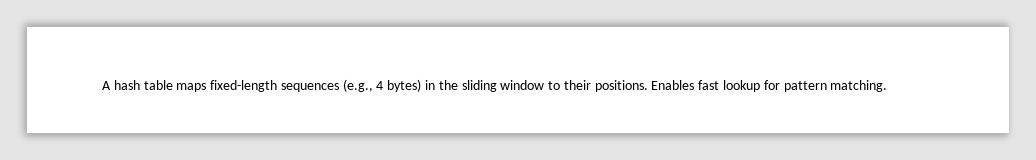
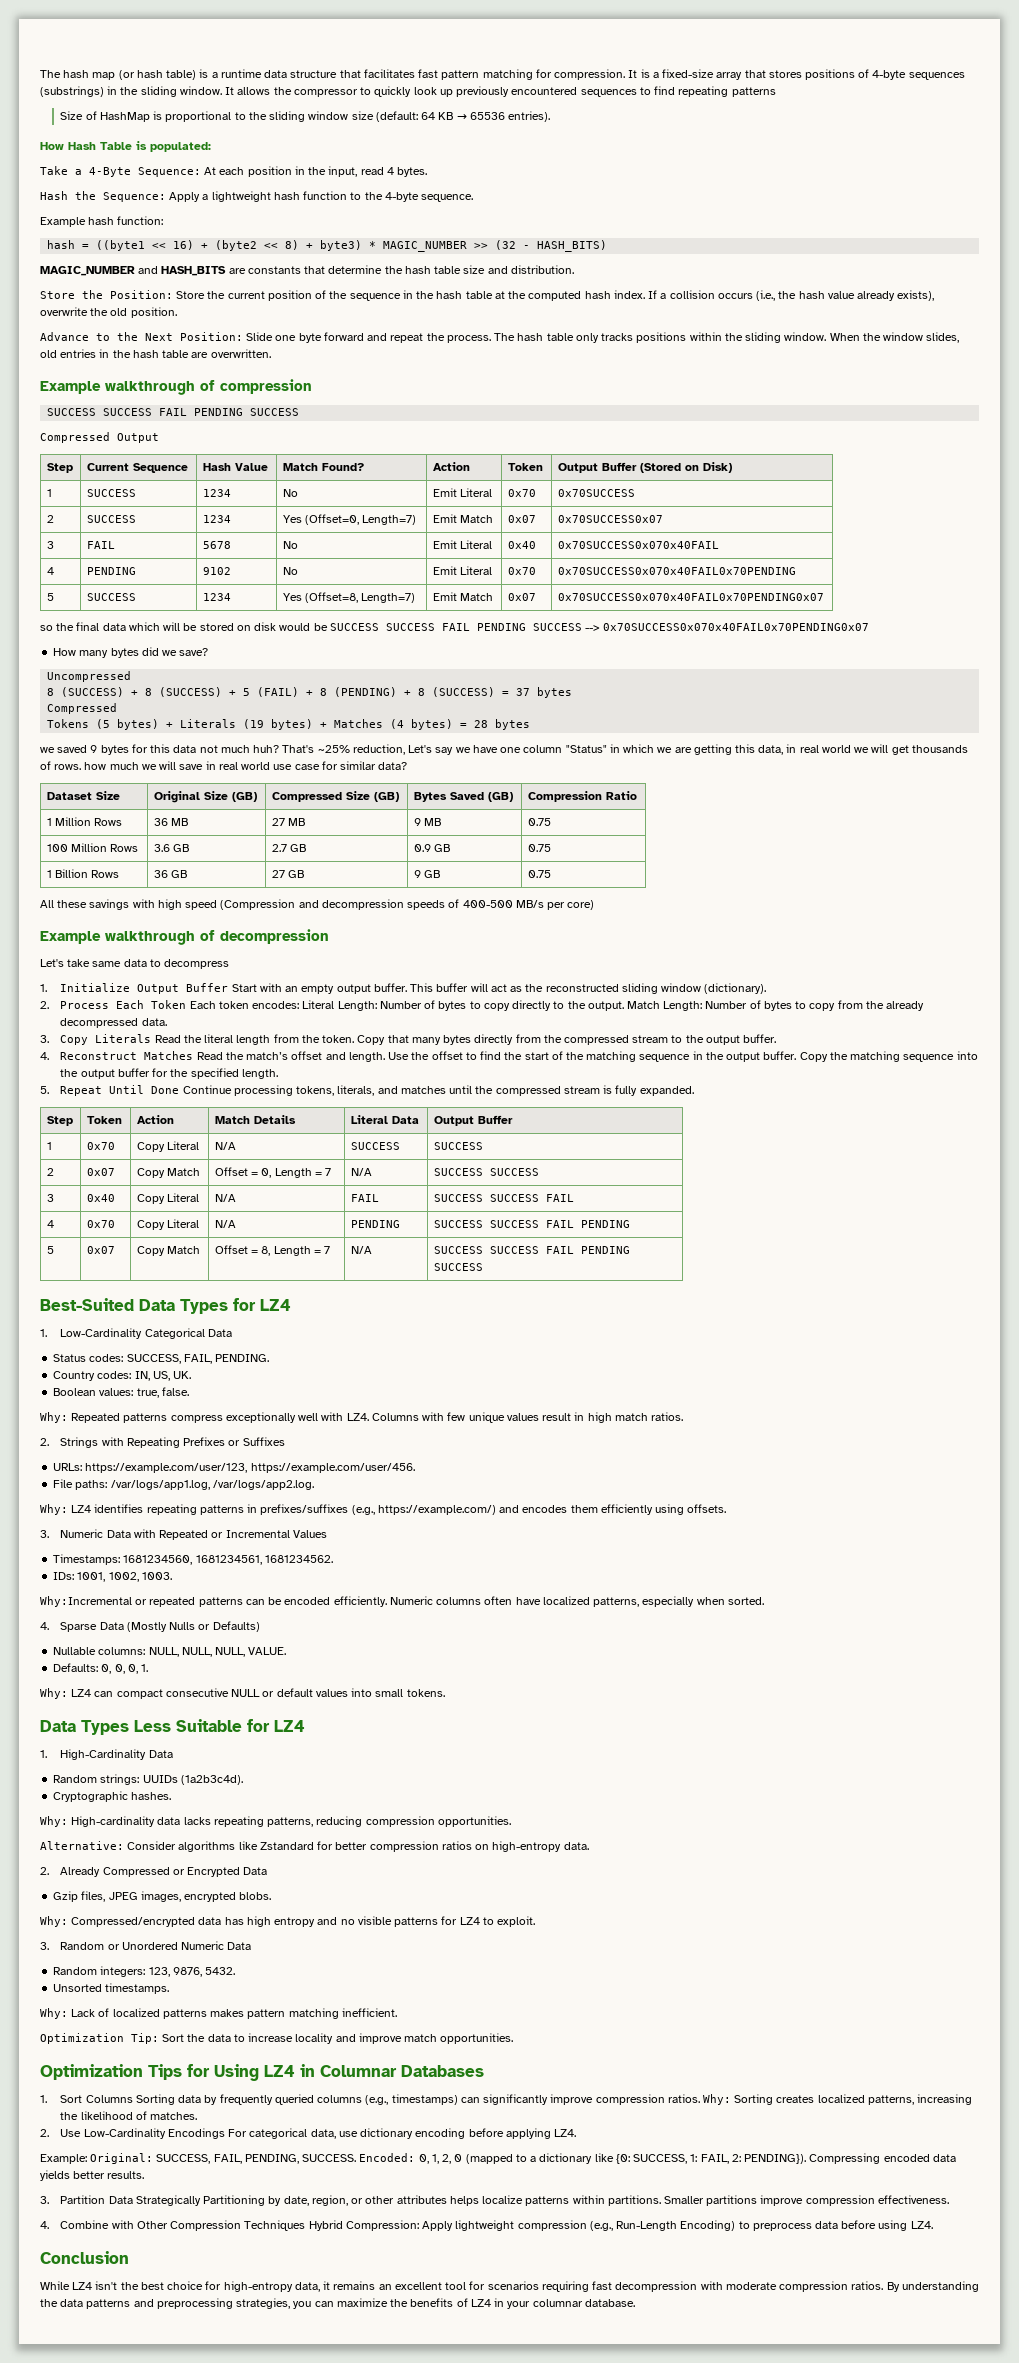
[102,79,888,92] A hash table maps fixed-length sequences (e.g., 4 bytes) in the sliding window to their positions. Enables fast lookup for pattern matching. -> [40,69,965,80] [40,86,776,97] [60,111,550,122] [40,141,211,152] [40,166,428,177] [40,191,474,202] [40,216,164,227] [47,240,608,252] [40,265,574,276] [40,290,935,301] [40,307,177,318] [40,332,960,343] [40,349,271,358] [40,379,312,395] [47,408,300,416] [40,432,159,443] [46,463,73,473] [86,463,188,473] [202,463,268,471] [282,463,364,471] [432,462,470,471] [507,463,543,471] [557,462,732,473] [46,489,52,497] [86,489,136,497] [202,489,231,497] [282,489,298,497] [432,488,493,497] [507,489,536,497] [557,489,635,497] [46,515,54,523] [86,515,136,523] [202,515,231,523] [282,514,417,525] [432,514,494,523] [507,515,536,523] [557,515,663,523] [46,541,54,549] [86,541,115,549] [202,541,231,549] [282,541,298,549] [432,540,493,549] [507,541,536,549] [557,541,719,549] [46,567,54,575] [86,567,136,575] [202,567,231,575] [282,567,298,575] [432,566,493,575] [507,567,536,575] [557,567,796,575] [46,593,54,601] [86,593,136,601] [202,593,231,601] [282,592,416,603] [432,592,494,601] [507,593,536,601] [557,593,824,601] [40,622,870,631] [53,647,209,658] [47,671,132,682] [47,687,573,698] [47,703,118,714] [47,719,531,730] [40,744,968,755] [40,761,408,770] [46,791,120,800] [153,791,257,803] [271,791,399,802] [413,792,513,802] [527,791,637,802] [46,817,123,826] [153,818,189,826] [271,818,306,826] [413,818,442,826] [527,818,551,826] [46,843,139,852] [153,844,190,852] [271,844,307,852] [413,844,451,852] [527,844,551,852] [46,869,120,878] [153,870,188,878] [271,870,305,878] [413,870,441,878] [527,870,551,878] [40,899,595,910] [40,929,329,945] [40,959,230,969] [40,983,767,994] [40,1000,925,1011] [60,1018,167,1028] [40,1034,777,1045] [40,1051,978,1062] [60,1068,278,1079] [40,1085,694,1096] [46,1116,73,1126] [86,1116,122,1124] [136,1115,174,1124] [214,1115,296,1124] [350,1115,419,1124] [433,1115,513,1126] [46,1142,52,1150] [86,1142,115,1150] [136,1141,200,1152] [214,1142,236,1150] [350,1142,400,1150] [433,1142,483,1150] [46,1168,54,1176] [86,1168,115,1176] [136,1168,201,1178] [214,1167,331,1178] [350,1168,372,1176] [433,1168,539,1176] [46,1194,54,1202] [86,1194,115,1202] [136,1193,200,1204] [214,1194,236,1202] [350,1194,379,1202] [433,1194,574,1202] [46,1220,54,1228] [86,1220,115,1228] [136,1219,200,1230] [214,1220,236,1228] [350,1220,400,1228] [433,1220,630,1228] [46,1246,54,1254] [86,1246,115,1254] [136,1246,201,1256] [214,1245,330,1256] [350,1246,372,1254] [433,1246,630,1254] [433,1263,483,1271] [40,1298,291,1314] [40,1328,232,1339] [53,1354,270,1364] [53,1371,192,1381] [53,1387,189,1398] [40,1412,684,1423] [40,1437,285,1448] [53,1463,415,1473] [53,1479,314,1490] [40,1504,727,1515] [40,1529,327,1540] [53,1554,333,1565] [53,1572,172,1582] [40,1596,764,1607] [40,1621,260,1632] [53,1647,287,1657] [53,1663,149,1674] [40,1688,445,1699] [40,1719,305,1735] [40,1749,173,1760] [53,1774,243,1785] [53,1791,172,1802] [40,1816,511,1827] [40,1841,589,1852] [40,1867,268,1877] [53,1891,272,1902] [40,1916,536,1927] [40,1941,252,1950] [53,1966,236,1977] [53,1983,170,1994] [40,2008,397,2019] [40,2033,514,2044] [40,2064,484,2081] [40,2094,973,2105] [60,2111,198,2120] [40,2128,577,2139] [40,2153,956,2164] [40,2170,145,2181] [40,2195,949,2206] [40,2220,933,2231] [40,2251,129,2264] [40,2281,979,2292] [40,2298,635,2309] The hash map (or hash table) is a runtime data structure that facilitates fast pattern matching for compression. It is a fixed-size array that stores positions of 4-byte sequences (substrings) in the sliding window. It allows the compressor to quickly look up previously encountered sequences to find repeating patterns // Size of HashMap is proportional to the sliding window size (default: 64 KB → 65536 entries). // How Hash Table is populated: // Take a 4-Byte Sequence: At each position in the input, read 4 bytes. // Hash the Sequence: Apply a lightweight hash function to the 4-byte sequence. // Example hash function: // hash = ((byte1 << 16) + (byte2 << 8) + byte3) * MAGIC_NUMBER >> (32 - HASH_BITS) // MAGIC_NUMBER and HASH_BITS are constants that determine the hash table size and distribution. // Store the Position: Store the current position of the sequence in the hash table at the computed hash index. If a collision occurs (i.e., the hash value already exists), overwrite the old position. // Advance to the Next Position: Slide one byte forward and repeat the process. The hash table only tracks positions within the sliding window. When the window slides, old entries in the hash table are overwritten. // Example walkthrough of compression // SUCCESS SUCCESS FAIL PENDING SUCCESS // Compressed Output // Step | Current Sequence | Hash Value | Match Found? | Action | Token | Output Buffer (Stored on Disk) // 1 | SUCCESS | 1234 | No | Emit Literal | 0x70 | 0x70SUCCESS // 2 | SUCCESS | 1234 | Yes (Offset=0, Length=7) | Emit Match | 0x07 | 0x70SUCCESS0x07 // 3 | FAIL | 5678 | No | Emit Literal | 0x40 | 0x70SUCCESS0x070x40FAIL // 4 | PENDING | 9102 | No | Emit Literal | 0x70 | 0x70SUCCESS0x070x40FAIL0x70PENDING // 5 | SUCCESS | 1234 | Yes (Offset=8, Length=7) | Emit Match | 0x07 | 0x70SUCCESS0x070x40FAIL0x70PENDING0x07 // so the final data which will be stored on disk would be SUCCESS SUCCESS FAIL PENDING SUCCESS --> 0x70SUCCESS0x070x40FAIL0x70PENDING0x07 // How many bytes did we save? // Uncompressed // 8 (SUCCESS) + 8 (SUCCESS) + 5 (FAIL) + 8 (PENDING) + 8 (SUCCESS) = 37 bytes // Compressed // Tokens (5 bytes) + Literals (19 bytes) + Matches (4 bytes) = 28 bytes // we saved 9 bytes for this data not much huh? That's ~25% reduction, Let's say we have one column "Status" in which we are getting this data, in real world we will get thousands of rows. how much we will save in real world use case for similar data? // Dataset Size | Original Size (GB) | Compressed Size (GB) | Bytes Saved (GB) | Compression Ratio // 1 Million Rows | 36 MB | 27 MB | 9 MB | 0.75 // 100 Million Rows | 3.6 GB | 2.7 GB | 0.9 GB | 0.75 // 1 Billion Rows | 36 GB | 27 GB | 9 GB | 0.75 // All these savings with high speed (Compression and decompression speeds of 400-500 MB/s per core) // Example walkthrough of decompression // Let's take same data to decompress // 1. Initialize Output Buffer Start with an empty output buffer. This buffer will act as the reconstructed sliding window (dictionary). // 2. Process Each Token Each token encodes: Literal Length: Number of bytes to copy directly to the output. Match Length: Number of bytes to copy from the already decompressed data. // 3. Copy Literals Read the literal length from the token. Copy that many bytes directly from the compressed stream to the output buffer. // 4. Reconstruct Matches Read the match’s offset and length. Use the offset to find the start of the matching sequence in the output buffer. Copy the matching sequence into the output buffer for the specified length. // 5. Repeat Until Done Continue processing tokens, literals, and matches until the compressed stream is fully expanded. // Step | Token | Action | Match Details | Literal Data | Output Buffer // 1 | 0x70 | Copy Literal | N/A | SUCCESS | SUCCESS // 2 | 0x07 | Copy Match | Offset = 0, Length = 7 | N/A | SUCCESS SUCCESS // 3 | 0x40 | Copy Literal | N/A | FAIL | SUCCESS SUCCESS FAIL // 4 | 0x70 | Copy Literal | N/A | PENDING | SUCCESS SUCCESS FAIL PENDING // 5 | 0x07 | Copy Match | Offset = 8, Length = 7 | N/A | SUCCESS SUCCESS FAIL PENDING SUCCESS // Best-Suited Data Types for LZ4 // 1. Low-Cardinality Categorical Data // Status codes: SUCCESS, FAIL, PENDING. // Country codes: IN, US, UK. // Boolean values: true, false. // Why: Repeated patterns compress exceptionally well with LZ4. Columns with few unique values result in high match ratios. // 2. Strings with Repeating Prefixes or Suffixes // URLs: https://example.com/user/123, https://example.com/user/456. // File paths: /var/logs/app1.log, /var/logs/app2.log. // Why: LZ4 identifies repeating patterns in prefixes/suffixes (e.g., https://example.com/) and encodes them efficiently using offsets. // 3. Numeric Data with Repeated or Incremental Values // Timestamps: 1681234560, 1681234561, 1681234562. // IDs: 1001, 1002, 1003. // Why:Incremental or repeated patterns can be encoded efficiently. Numeric columns often have localized patterns, especially when sorted. // 4. Sparse Data (Mostly Nulls or Defaults) // Nullable columns: NULL, NULL, NULL, VALUE. // Defaults: 0, 0, 0, 1. // Why: LZ4 can compact consecutive NULL or default values into small tokens. // Data Types Less Suitable for LZ4 // 1. High-Cardinality Data // Random strings: UUIDs (1a2b3c4d). // Cryptographic hashes. // Why: High-cardinality data lacks repeating patterns, reducing compression opportunities. // Alternative: Consider algorithms like Zstandard for better compression ratios on high-entropy data. // 2. Already Compressed or Encrypted Data // Gzip files, JPEG images, encrypted blobs. // Why: Compressed/encrypted data has high entropy and no visible patterns for LZ4 to exploit. // 3. Random or Unordered Numeric Data // Random integers: 123, 9876, 5432. // Unsorted timestamps. // Why: Lack of localized patterns makes pattern matching inefficient. // Optimization Tip: Sort the data to increase locality and improve match opportunities. // Optimization Tips for Using LZ4 in Columnar Databases // 1. Sort Columns Sorting data by frequently queried columns (e.g., timestamps) can significantly improve compression ratios. Why: Sorting creates localized patterns, increasing the likelihood of matches. // 2. Use Low-Cardinality Encodings For categorical data, use dictionary encoding before applying LZ4. // Example: Original: SUCCESS, FAIL, PENDING, SUCCESS. Encoded: 0, 1, 2, 0 (mapped to a dictionary like {0: SUCCESS, 1: FAIL, 2: PENDING}). Compressing encoded data yields better results. // 3. Partition Data Strategically Partitioning by date, region, or other attributes helps localize patterns within partitions. Smaller partitions improve compression effectiveness. // 4. Combine with Other Compression Techniques Hybrid Compression: Apply lightweight compression (e.g., Run-Length Encoding) to preprocess data before using LZ4. // Conclusion // While LZ4 isn't the best choice for high-entropy data, it remains an excellent tool for scenarios requiring fast decompression with moderate compression ratios. By understanding the data patterns and preprocessing strategies, you can maximize the benefits of LZ4 in your columnar database.

